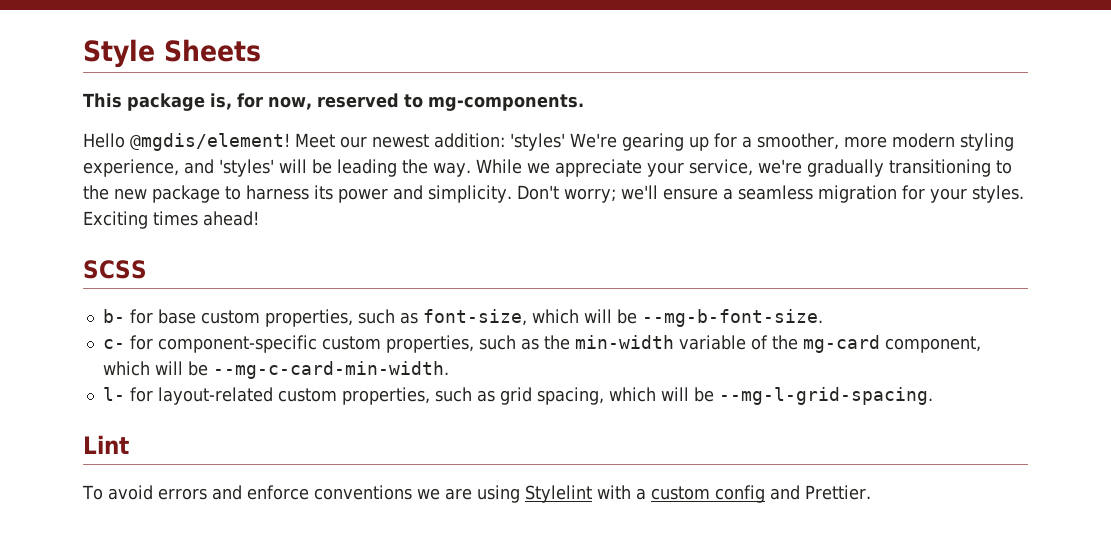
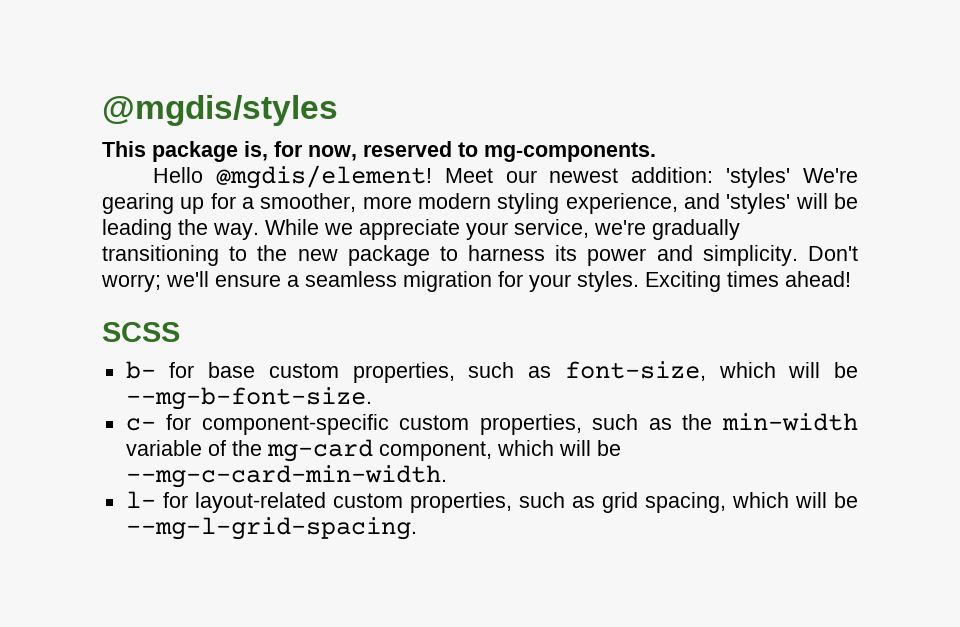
[83,39,261,68] Style Sheets -> [102,95,338,126] @mgdis/styles
[83,435,129,454] [82,485,871,503] // Lint // To avoid errors and enforce conventions we are using Stylelint with a custom config and Prettier. -> (417, 528) none

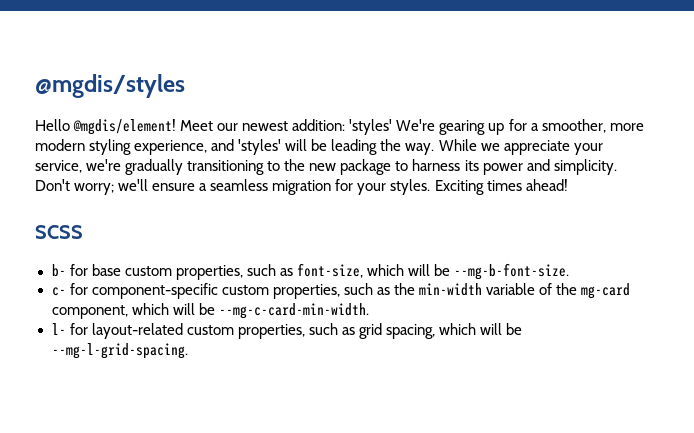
[102,141,656,162] // This package is, for now, reserved to mg-components. -> (185, 86) none

